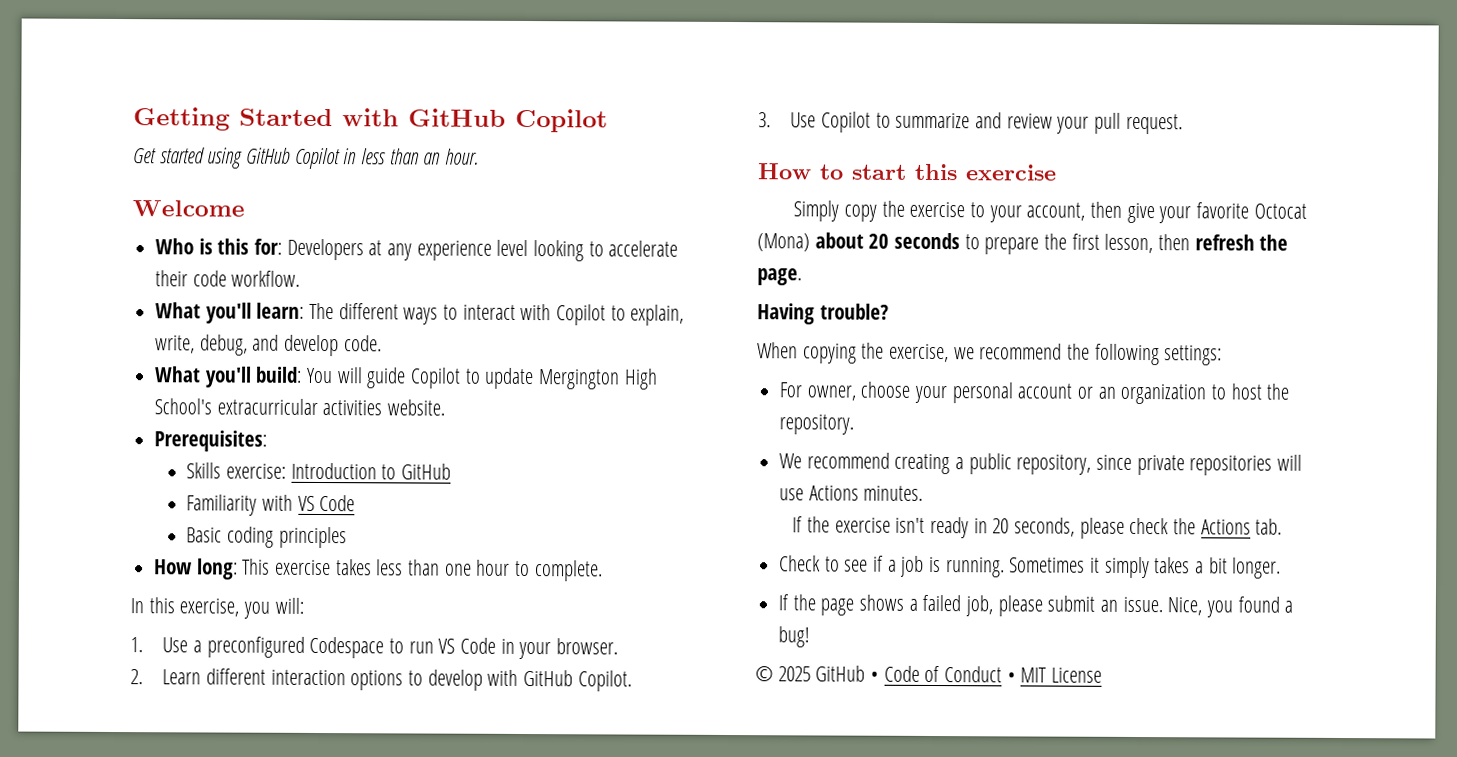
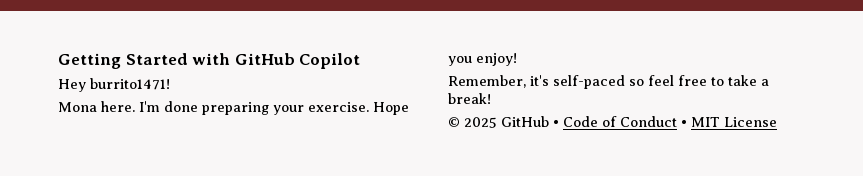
[133,147,480,170] [132,200,245,217] [155,238,679,262] [155,270,301,287] [155,302,685,326] [155,334,382,357] [154,366,658,390] [154,398,446,416] [154,430,268,452] [186,462,452,480] [186,494,356,516] [186,526,347,549] [154,558,603,582] [130,597,304,619] [130,636,619,660] [130,668,632,692] [758,111,1183,135] [757,163,1057,181] [793,200,1307,224] [757,232,1289,255] [757,268,802,286] [757,303,889,325] [757,342,1223,366] [779,381,1290,405] [779,414,855,435] [779,452,1303,476] [779,485,924,501] [792,516,1283,539] [779,555,1282,579] [778,594,1294,618] [778,626,811,648] Get started using GitHub Copilot in less than an hour. // Welcome // Who is this for: Developers at any experience level looking to accelerate their code workflow. // What you'll learn: The different ways to interact with Copilot to explain, write, debug, and develop code. // What you'll build: You will guide Copilot to update Mergington High School's extracurricular activities website. // Prerequisites: // Skills exercise: Introduction to GitHub // Familiarity with VS Code // Basic coding principles // How long: This exercise takes less than one hour to complete. // In this exercise, you will: // 1. Use a preconfigured Codespace to run VS Code in your browser. // 2. Learn different interaction options to develop with GitHub Copilot. // 3. Use Copilot to summarize and review your pull request. // How to start this exercise // Simply copy the exercise to your account, then give your favorite Octocat (Mona) about 20 seconds to prepare the first lesson, then refresh the page. // Having trouble? // When copying the exercise, we recommend the following settings: // For owner, choose your personal account or an organization to host the repository. // We recommend creating a public repository, since private repositories will use Actions minutes. // If the exercise isn't ready in 20 seconds, please check the Actions tab. // Check to see if a job is running. Sometimes it simply takes a bit longer. // If the page shows a failed job, please submit an issue. Nice, you found a bug! -> [58,78,170,92] [58,101,409,115] [448,53,517,66] [448,75,769,89] [448,93,491,104] Hey burrito1471! // Mona here. I'm done preparing your exercise. Hope you enjoy! // Remember, it's self-paced so feel free to take a break!

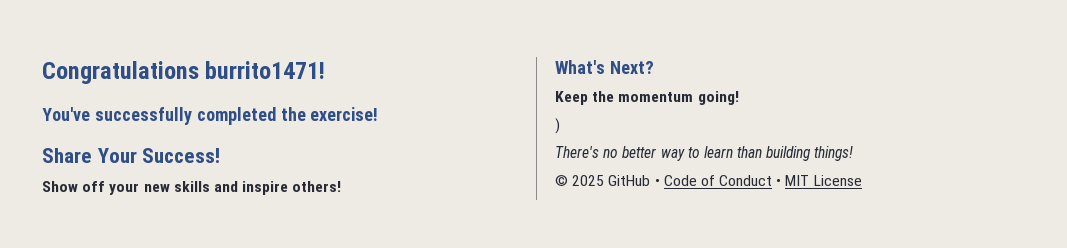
[58,53,361,69] [58,78,170,92] [58,101,409,115] [448,53,517,66] [448,75,769,89] [448,93,491,104] Getting Started with GitHub Copilot // Hey burrito1471! // Mona here. I'm done preparing your exercise. Hope you enjoy! // Remember, it's self-paced so feel free to take a break! -> [42,61,326,84] [42,107,379,125] [42,148,221,163] [42,181,342,195] [555,60,654,74] [555,91,739,105] [555,118,560,134] [555,146,854,161] Congratulations burrito1471! // You've successfully completed the exercise! // Share Your Success! // Show off your new skills and inspire others! // What's Next? // Keep the momentum going! // ) // There's no better way to learn than building things!

